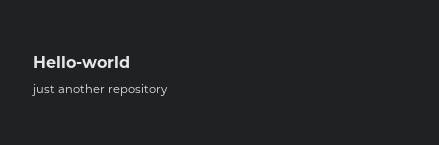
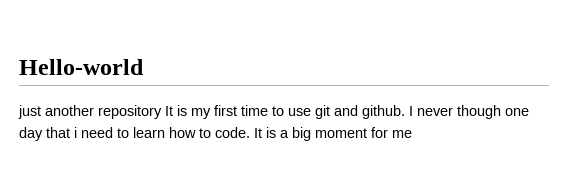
(169, 90) none -> [165,105,529,119] [19,127,412,141] It is my first time to use git and github. I never though one day that i need to learn how to code. It is a big moment for me

